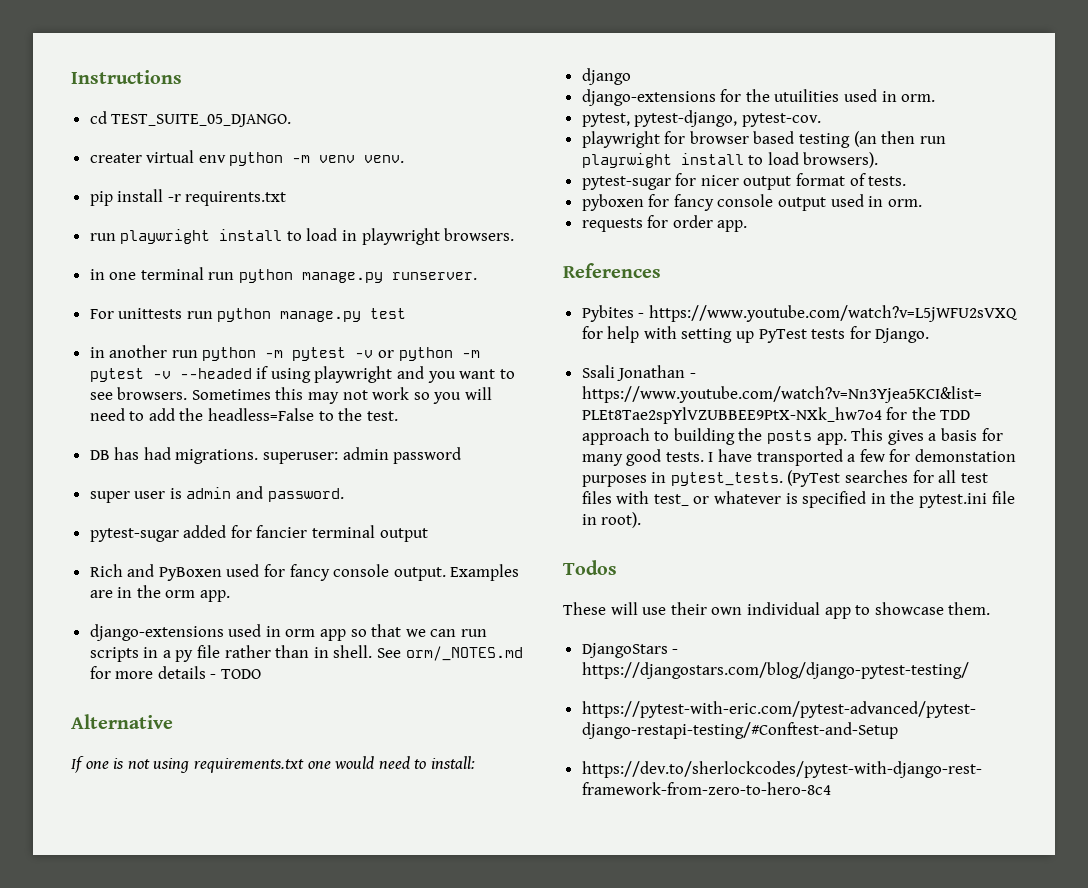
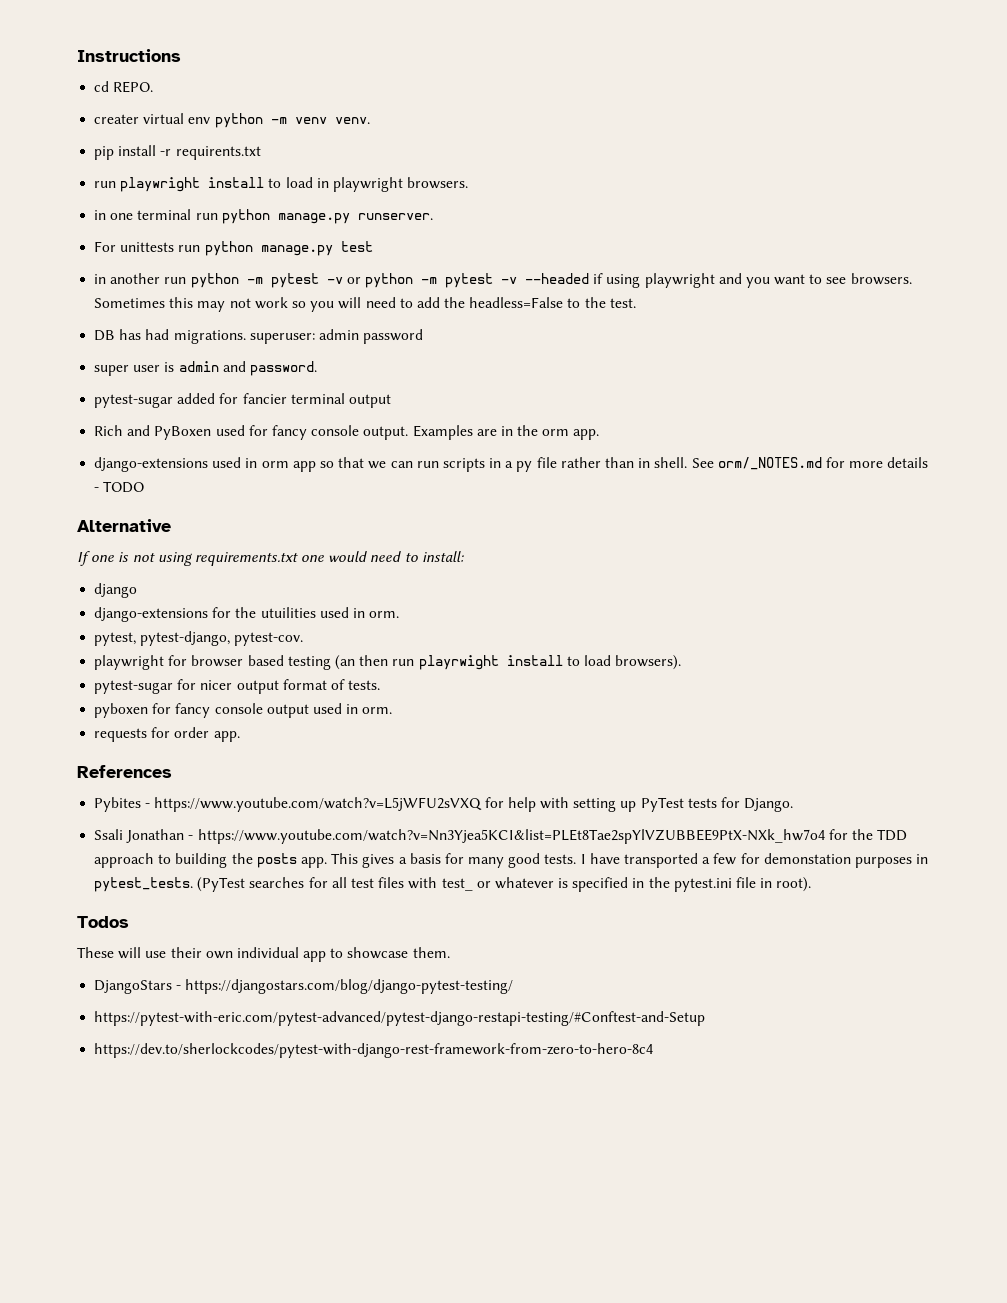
[111,114,292,127] TEST_SUITE_05_DJANGO. -> [113,81,154,93] REPO.

